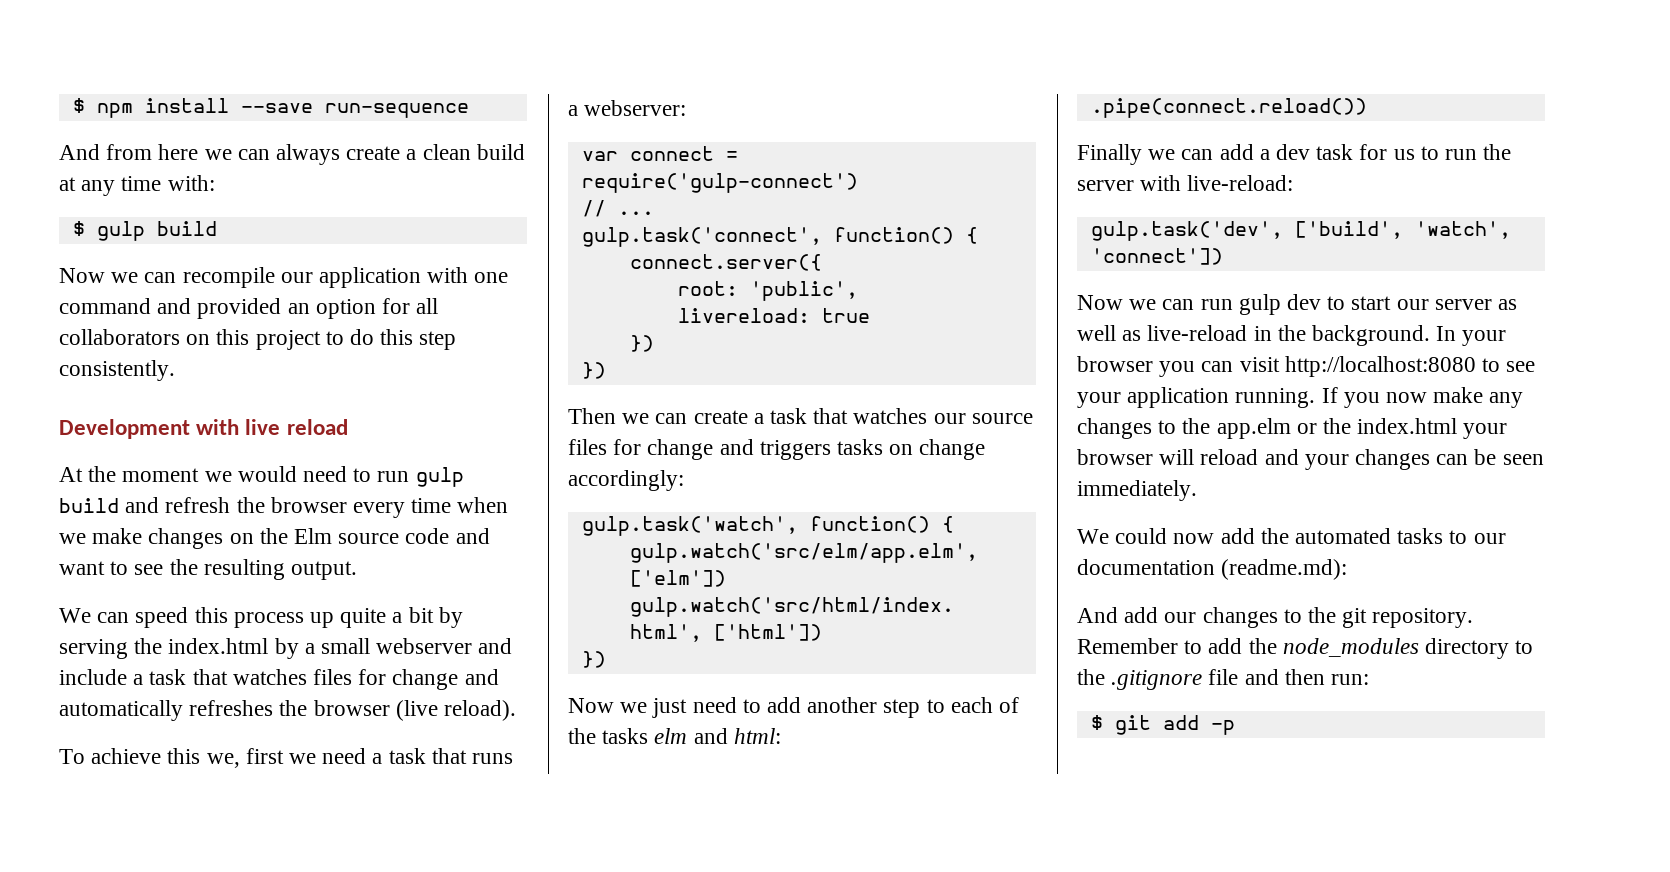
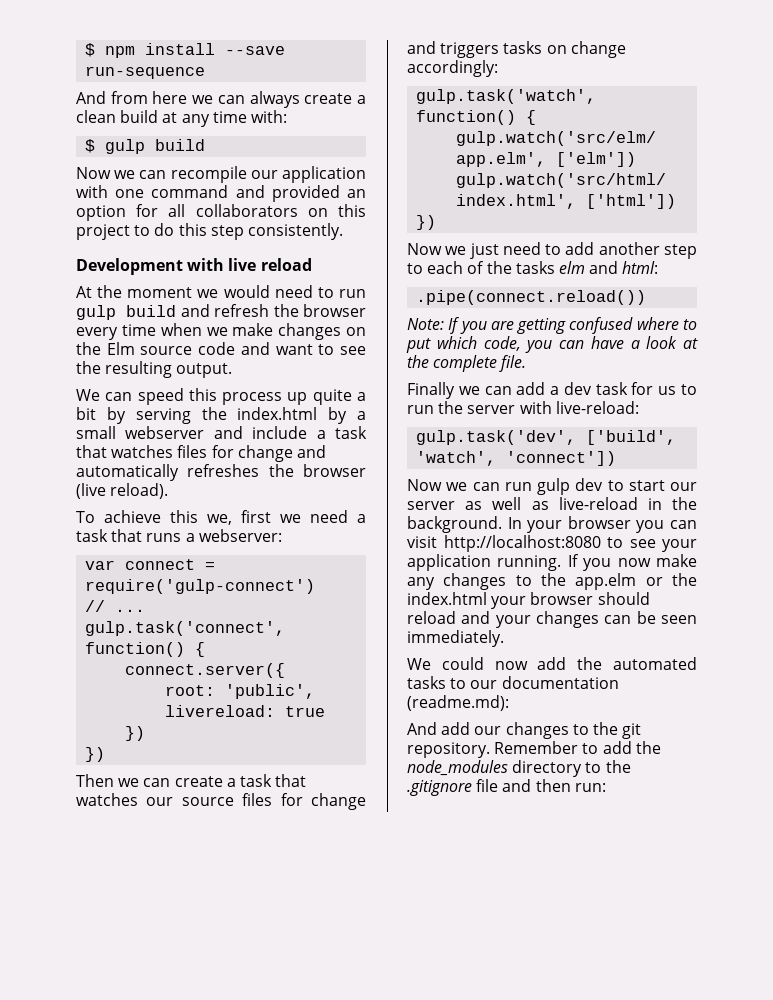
(1367, 108) none -> [407,317,697,334] [406,336,698,353] [407,355,527,372] // Note: If you are getting confused where to put which code, you can have a look at the complete file.
[1159,449,1195,465] will -> [597,592,650,605] should
[1090,715,1235,735] // $ git add -p -> (606, 787) none

